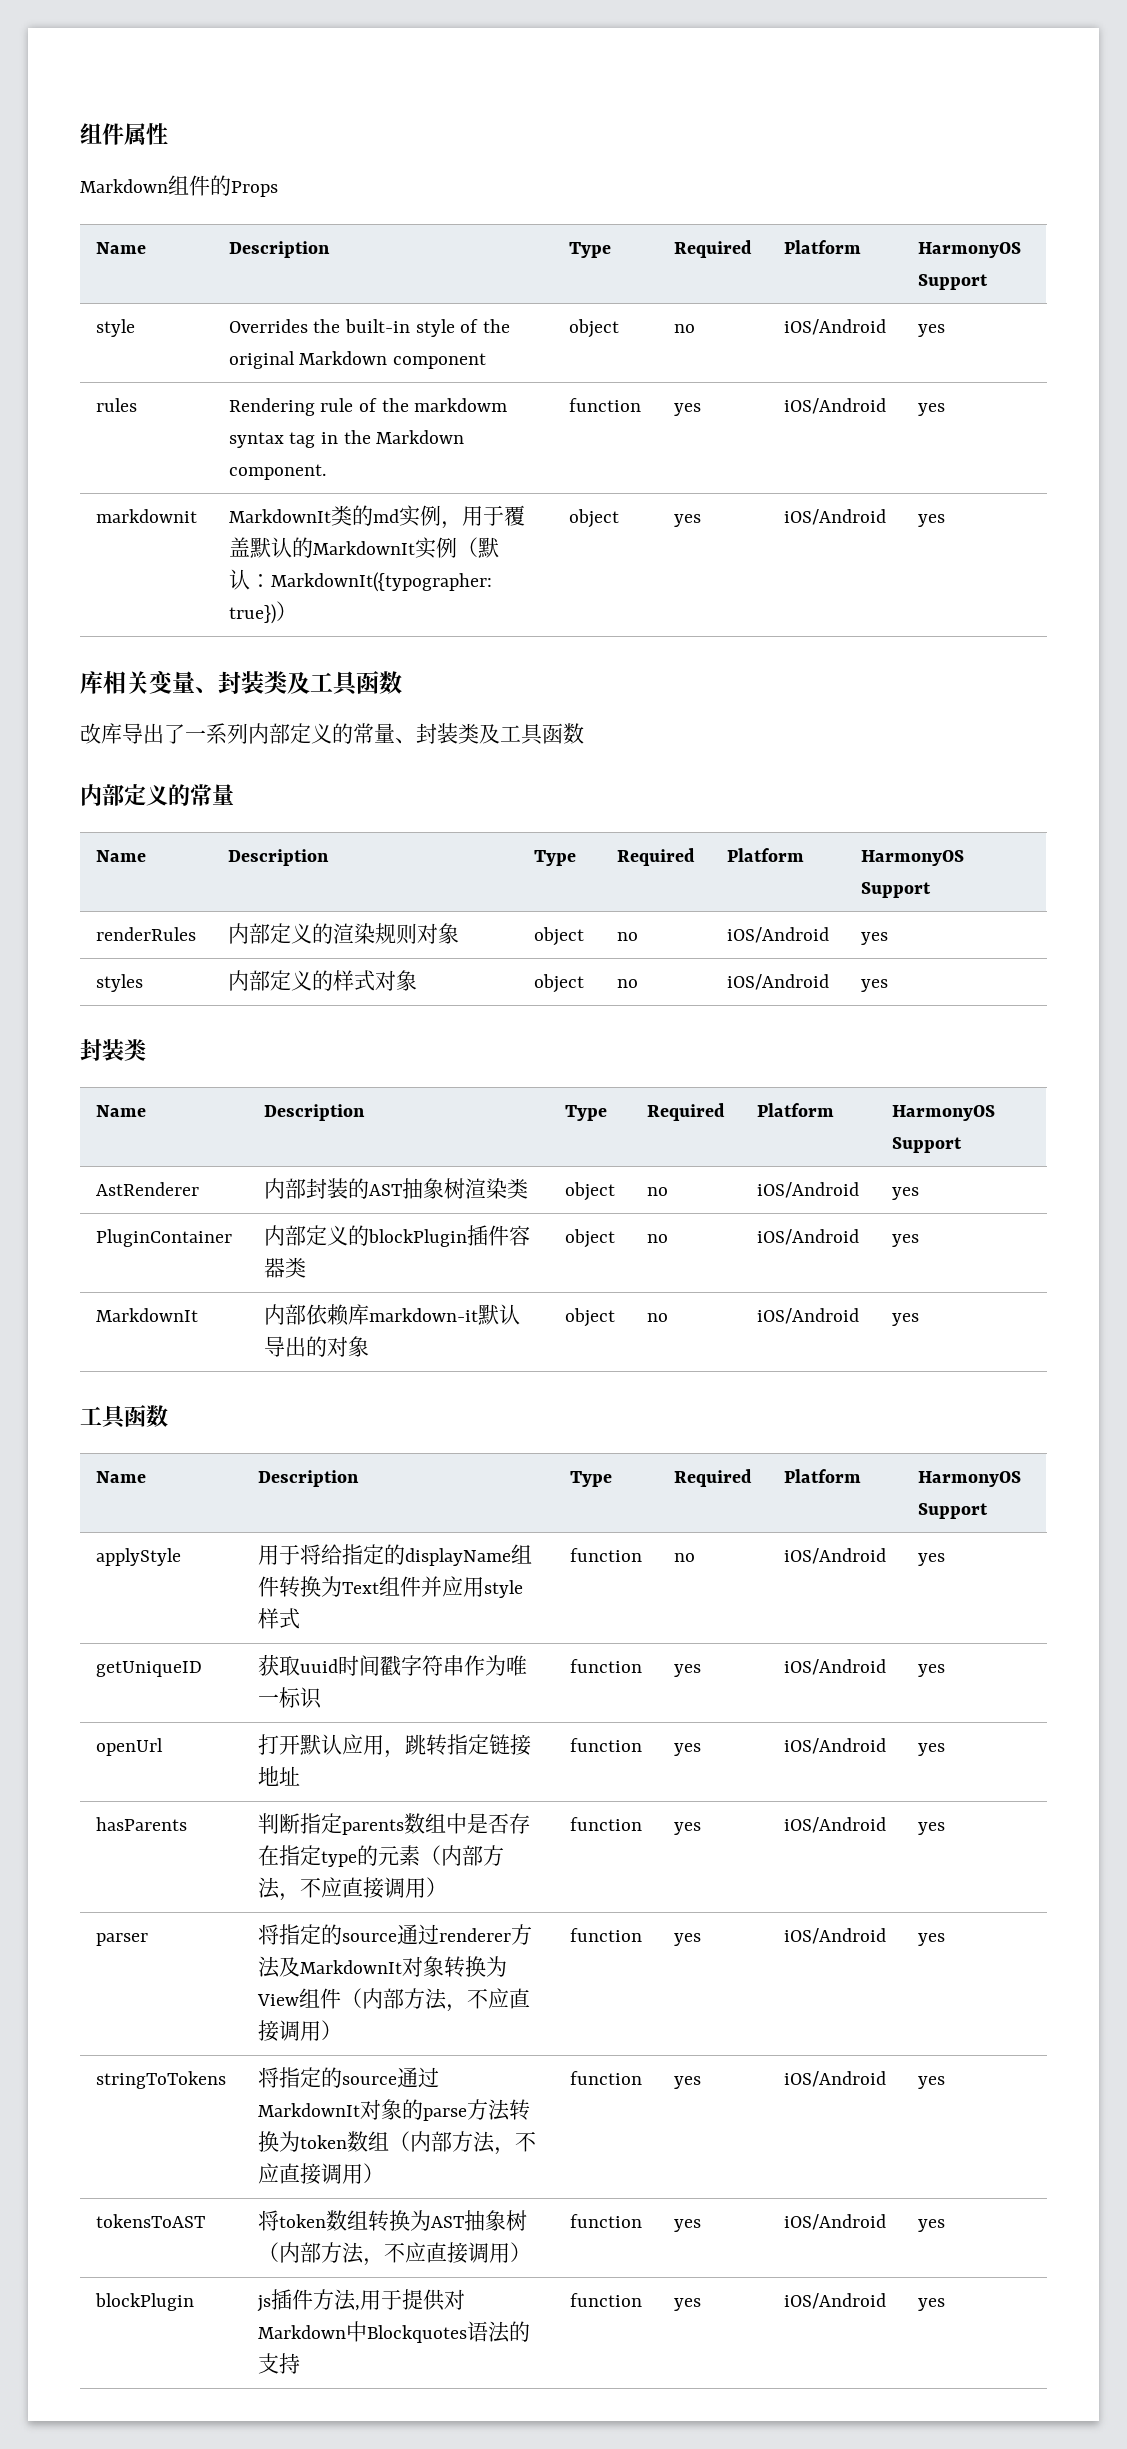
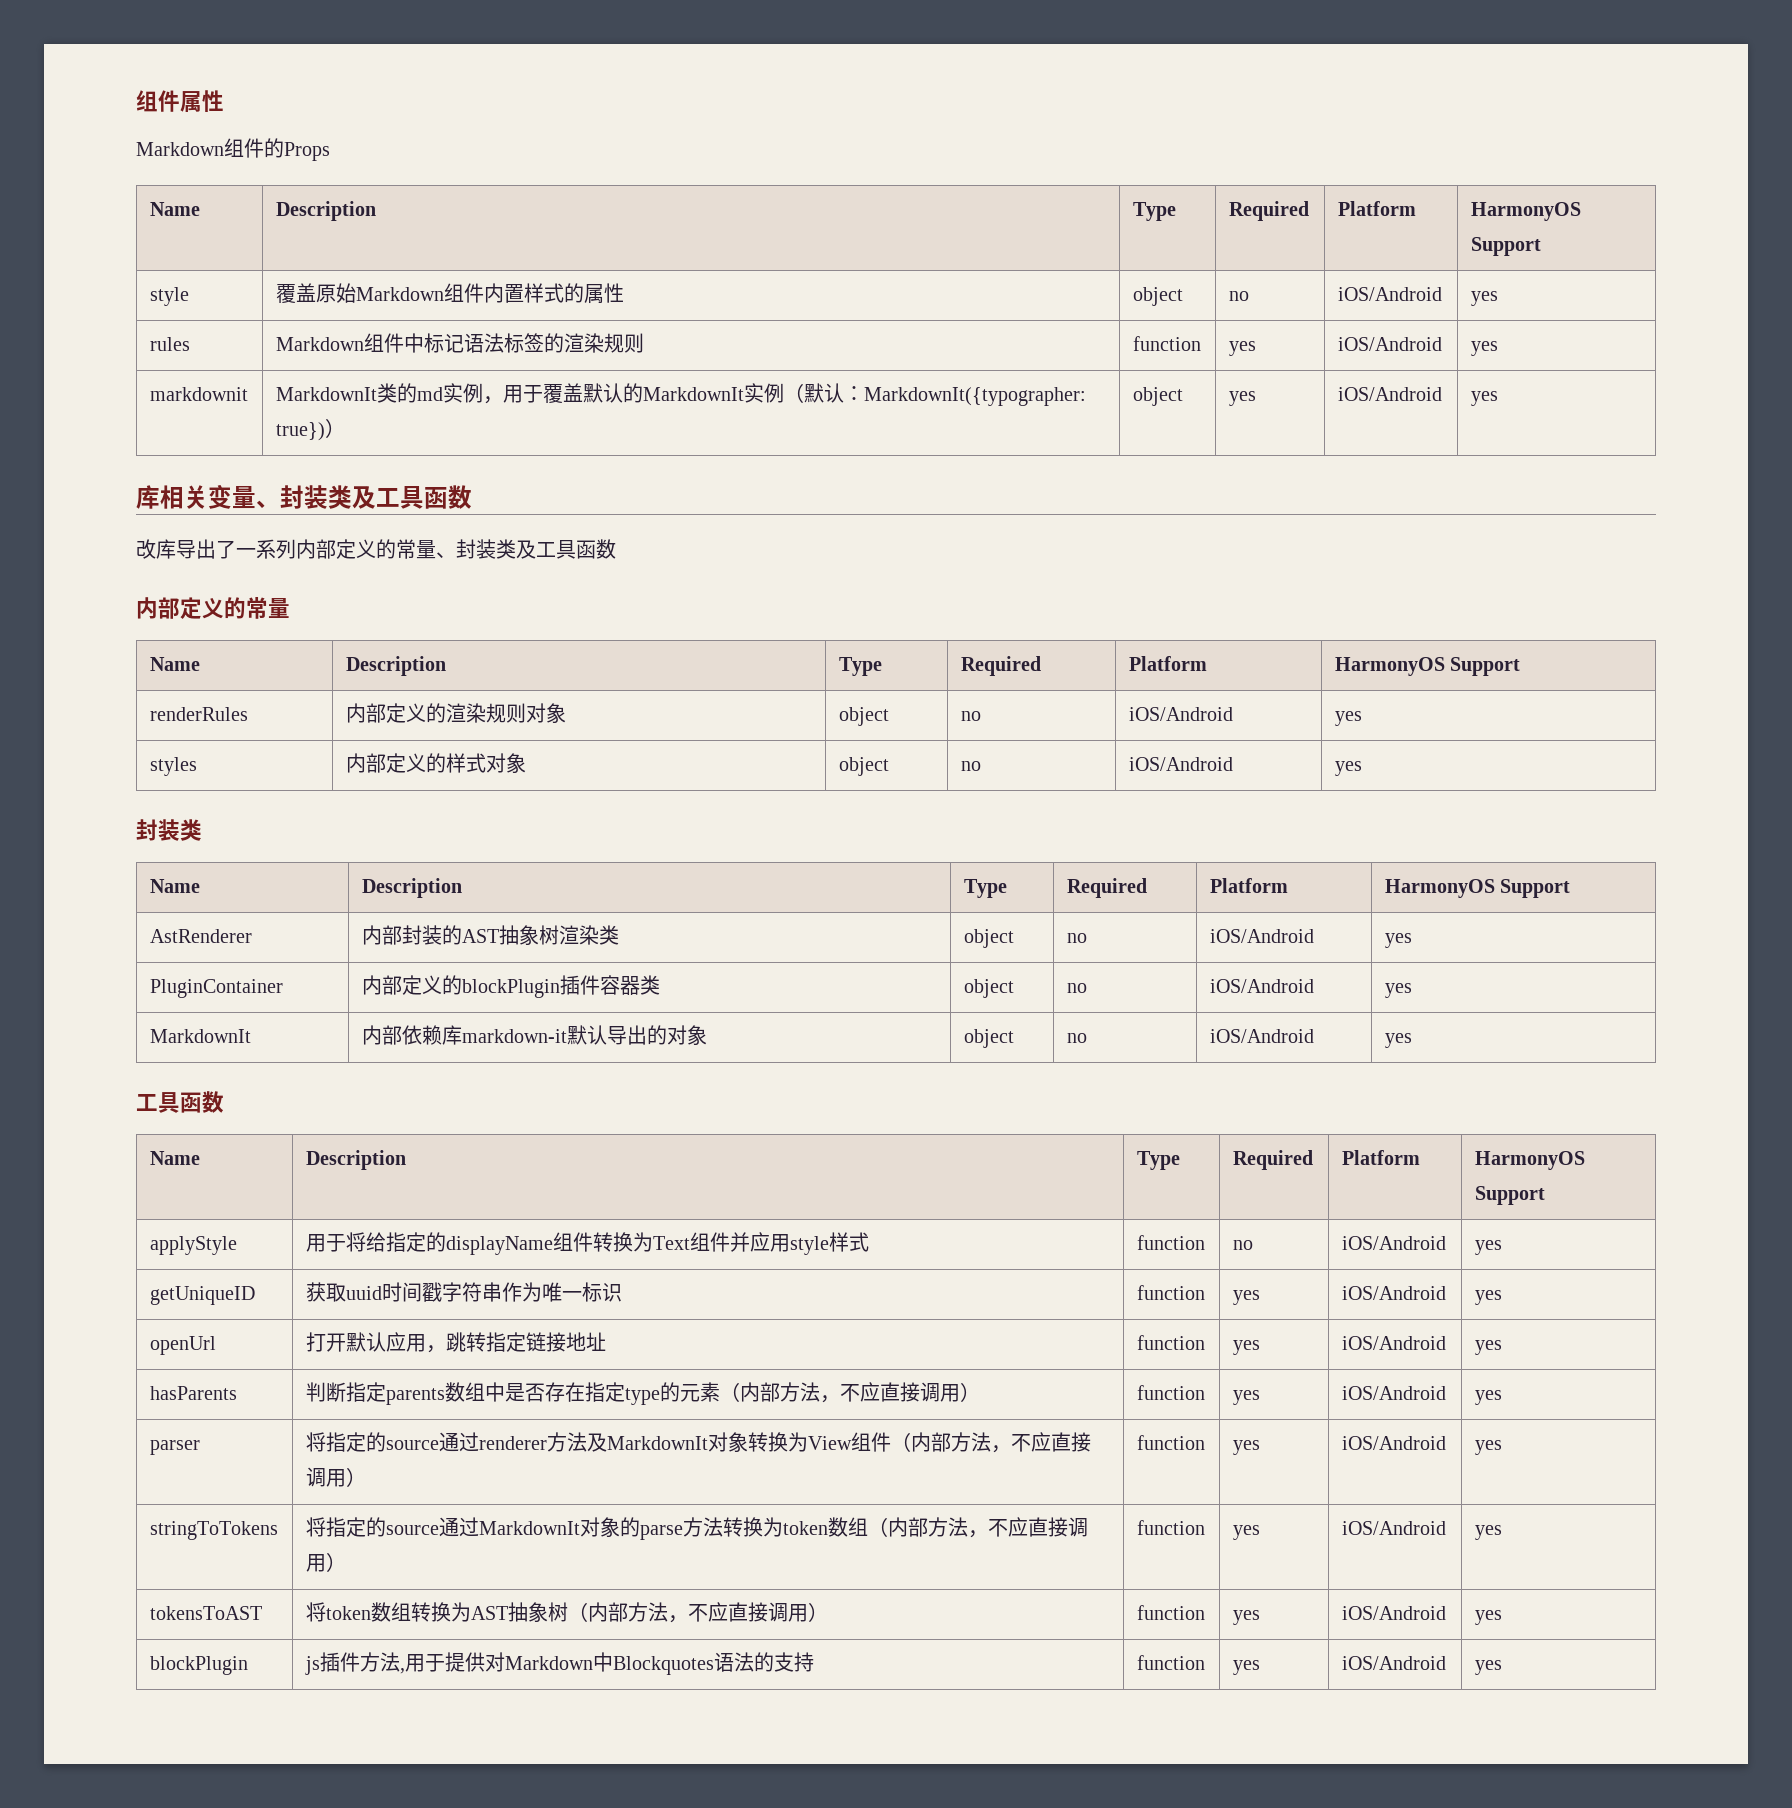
[228,319,510,337] [228,351,486,369] Overrides the built-in style of the original Markdown component -> [275,283,624,304] 覆盖原始Markdown组件内置样式的属性
[228,398,508,416] [228,430,465,448] [228,464,326,480] Rendering rule of the markdowm syntax tag in the Markdown component. -> [275,333,644,353] Markdown组件中标记语法标签的渲染规则

